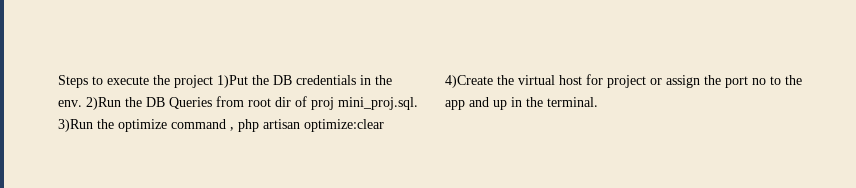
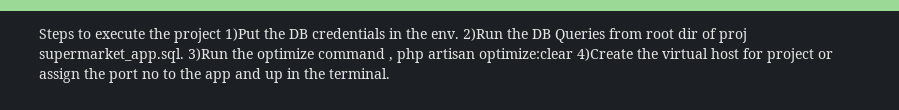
[338,97,418,110] mini_proj.sql. -> [39,48,184,63] supermarket_app.sql.

